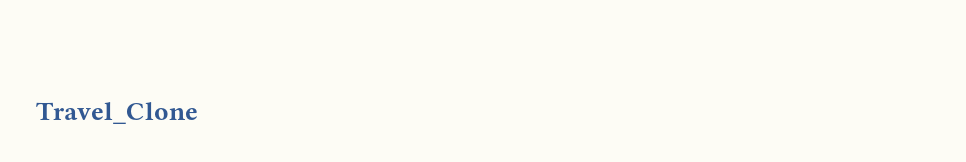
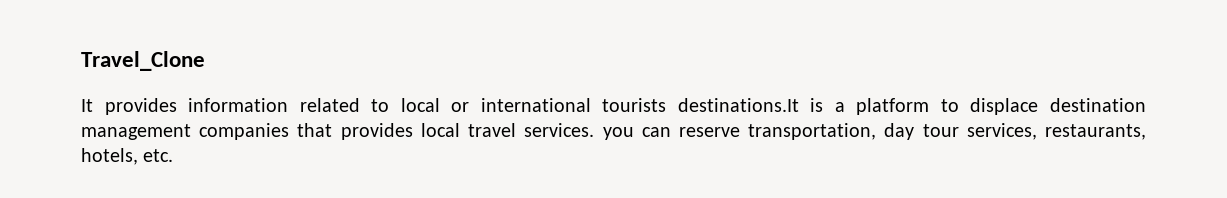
(198, 113) none -> [81,98,1146,115] [81,123,1146,140] [81,148,174,165] // It provides information related to local or international tourists destinations.It is a platform to displace destination management companies that provides local travel services. you can reserve transportation, day tour services, restaurants, hotels, etc.

